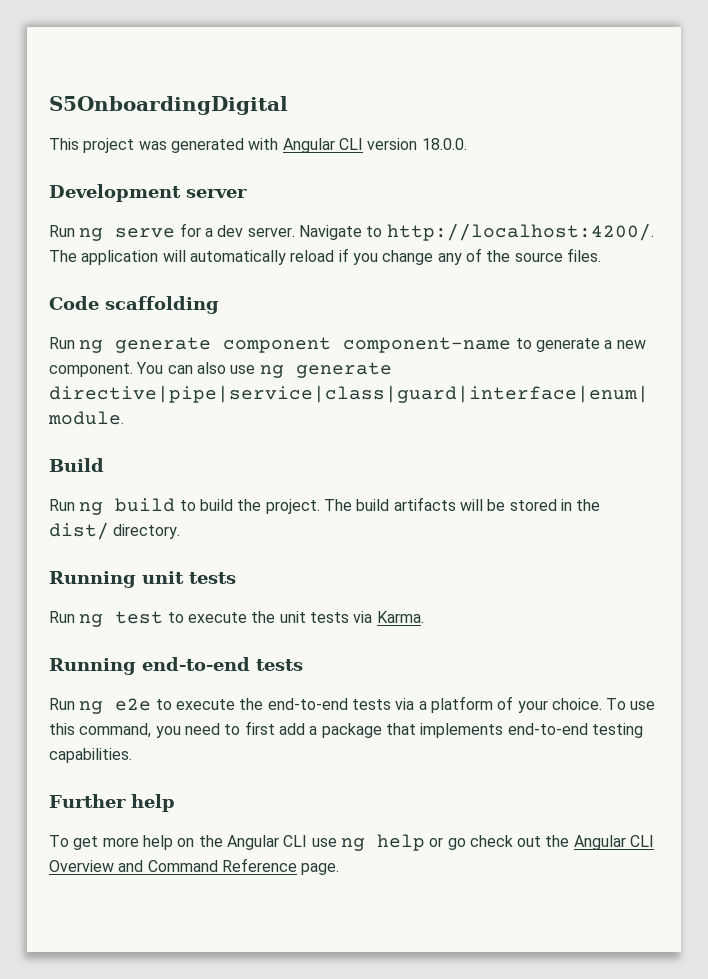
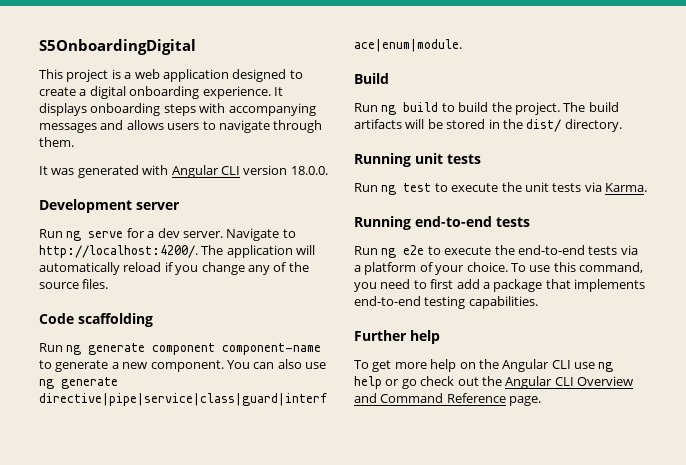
(135, 145) none -> [111,69,303,82] [39,86,283,99] [39,103,316,116] [39,120,323,133] [39,137,74,147] [39,166,48,175] is a web application designed to create a digital onboarding experience. It displays onboarding steps with accompanying messages and allows users to navigate through them. // It

